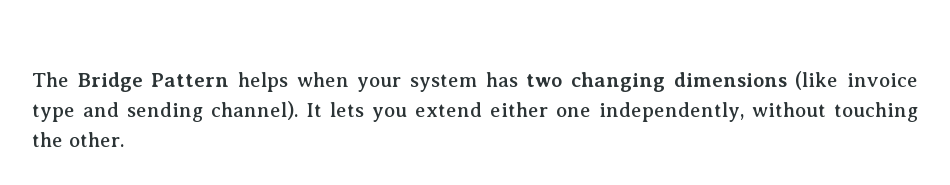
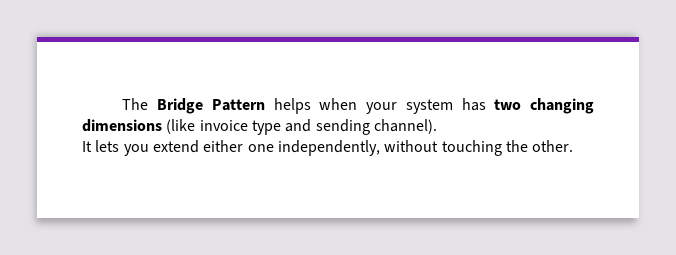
(298, 110) none -> (437, 126) //

